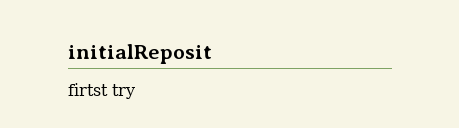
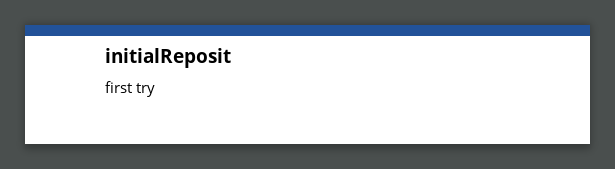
[68,83,108,96] firtst -> [105,81,132,93] first

